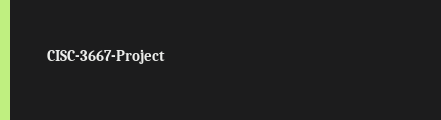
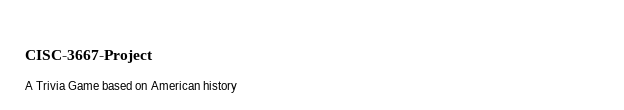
(165, 56) none -> [25,81,237,93] // A Trivia Game based on American history

